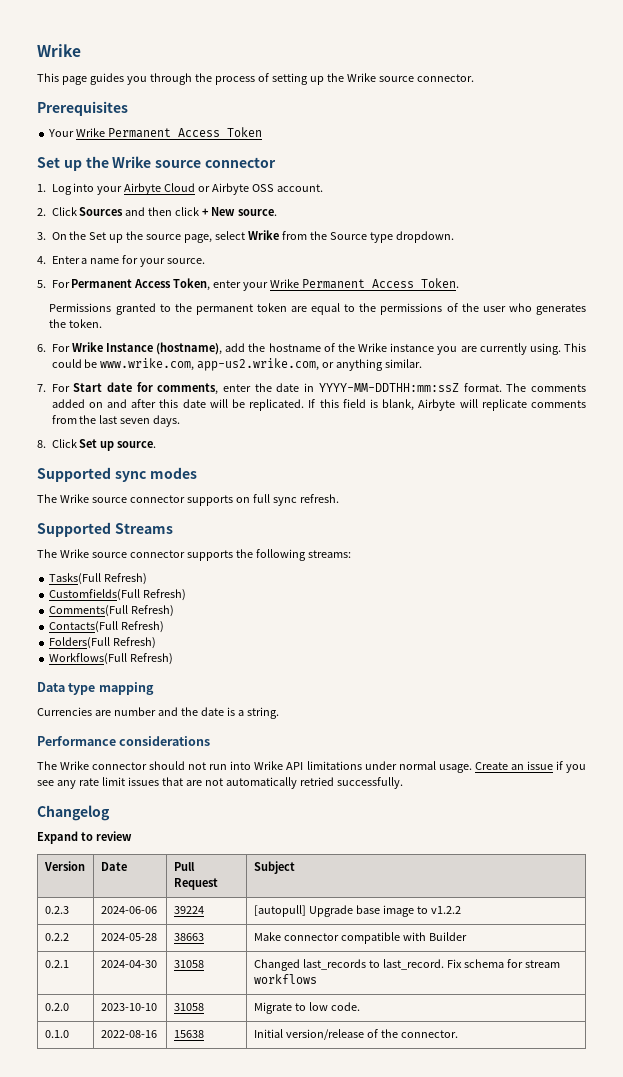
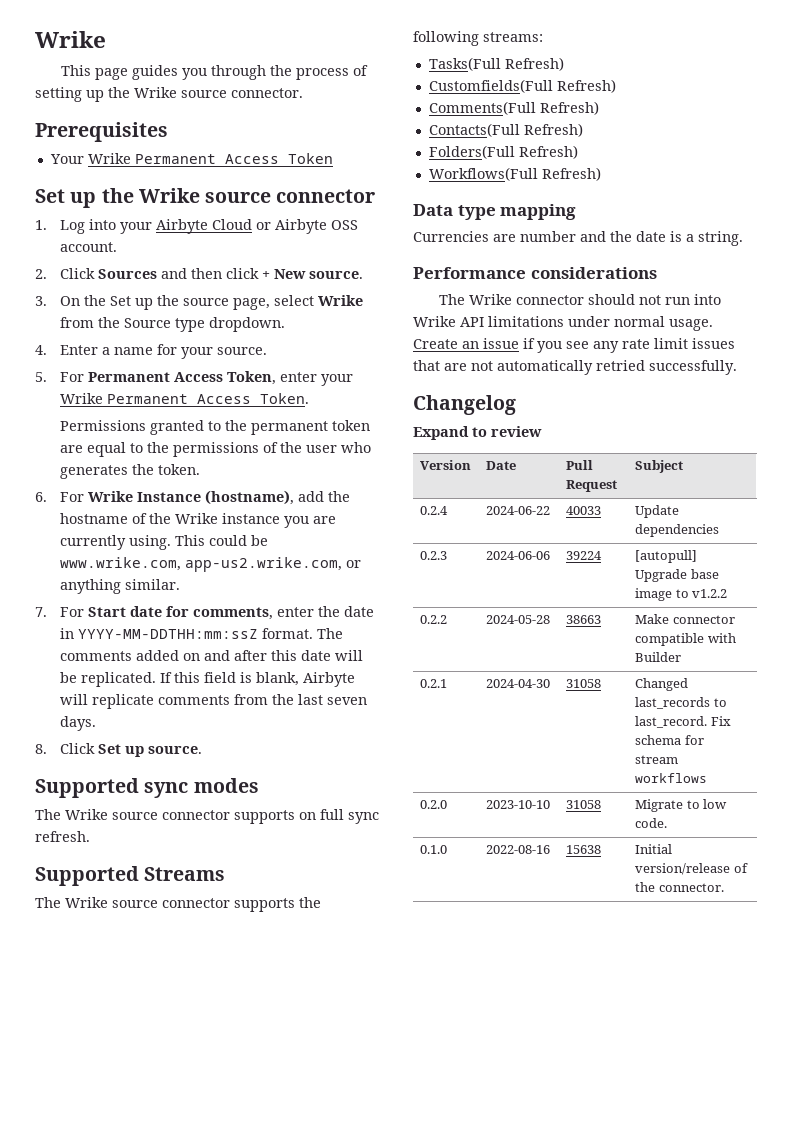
(295, 867) none -> [420,506,449,515] [486,506,551,515] [566,506,602,515] [635,505,680,518] [635,524,720,537] // 0.2.4 | 2024-06-22 | 40033 | Update dependencies

